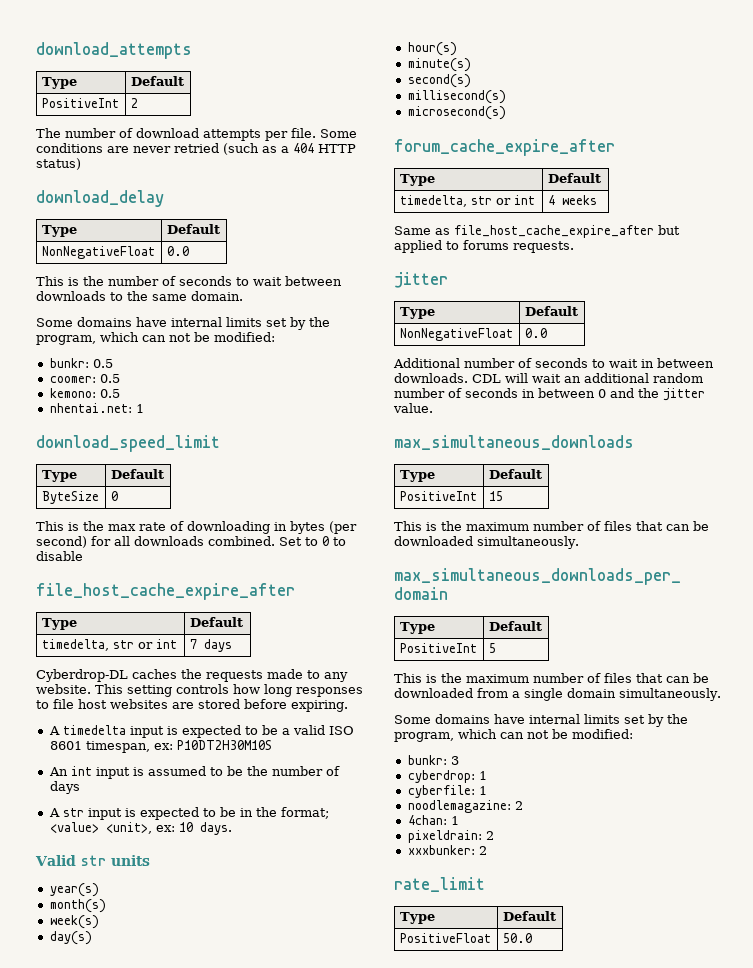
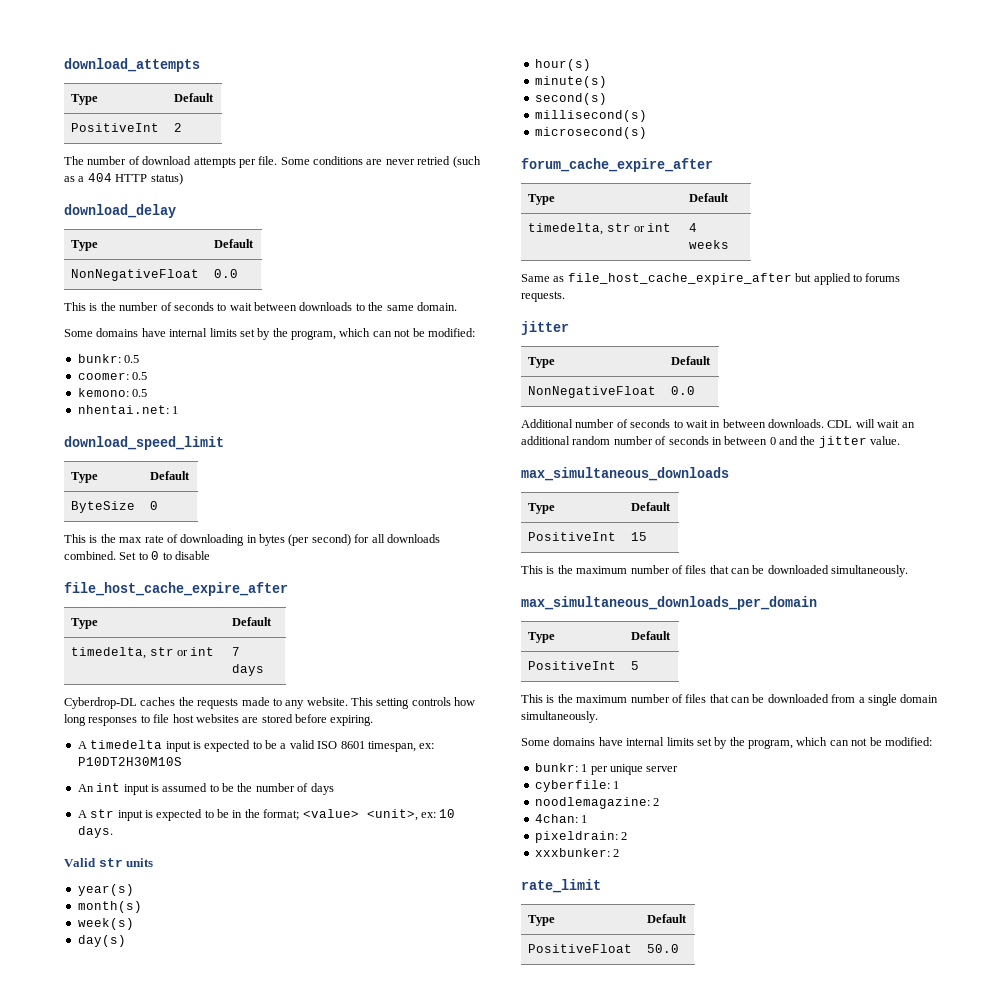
[450,756,459,765] [407,770,487,783] 3 // cyberdrop: 1 -> [581,764,679,775] 1 per unique server

